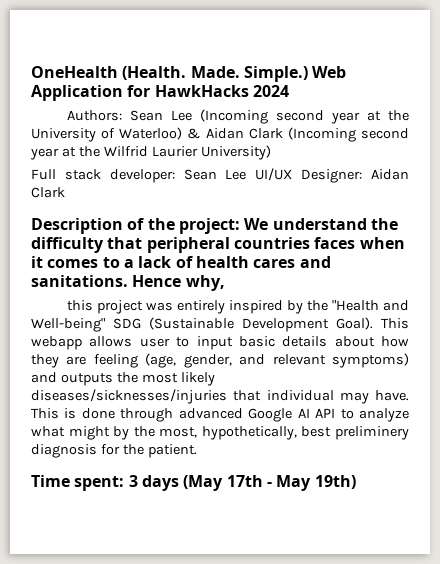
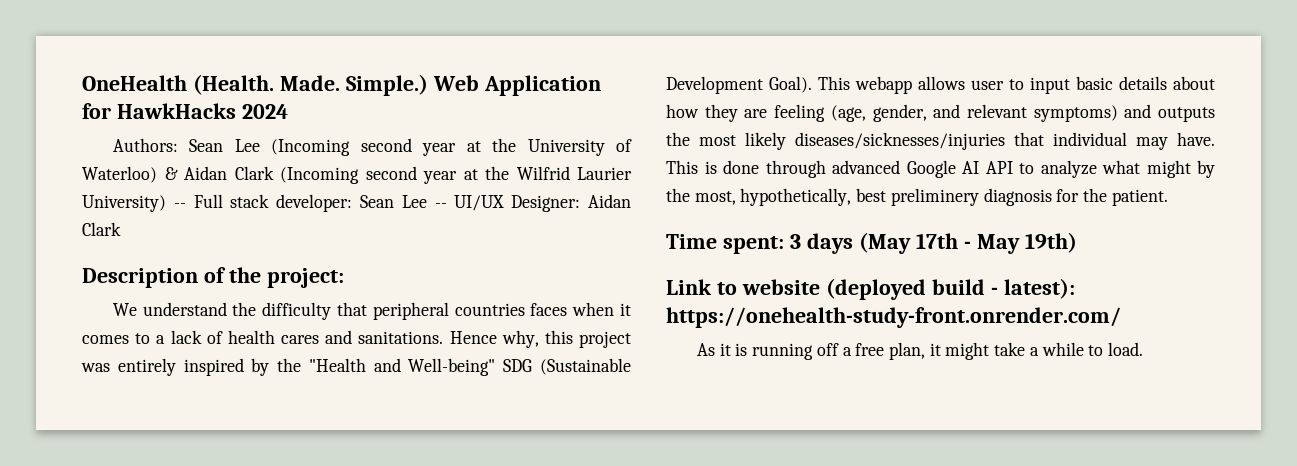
(271, 152) // -> [173,203,186,208] --
(247, 174) none -> [434,203,447,208] --
(240, 226) none -> (344, 278) //
(225, 283) // -> (539, 339) none
(356, 482) none -> [666,278,1075,300] [666,307,1121,328] [696,342,1144,360] // Link to website (deployed build - latest): https://onehealth-study-front.onrender.com/ // As it is running off a free plan, it might take a while to load.

